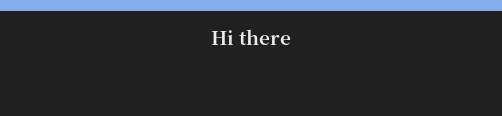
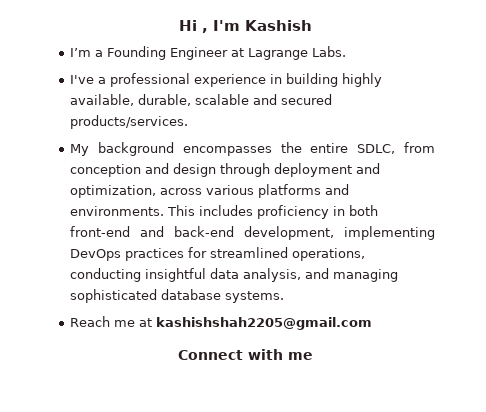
[239,29,292,45] there -> [202,20,312,33] [70,46,347,60] [70,73,383,87] [70,94,333,106] [70,115,189,129] [70,142,435,156] [70,163,381,177] [70,184,350,198] [70,205,379,219] [70,226,435,240] [70,247,366,261] [70,268,399,282] [70,289,285,303] [70,316,373,330] [178,349,313,360] , I'm Kashish // I’m a Founding Engineer at Lagrange Labs. // I've a professional experience in building highly available, durable, scalable and secured products/services. // My background encompasses the entire SDLC, from conception and design through deployment and optimization, across various platforms and environments. This includes proficiency in both front-end and back-end development, implementing DevOps practices for streamlined operations, conducting insightful data analysis, and managing sophisticated database systems. // Reach me at kashishshah2205@gmail.com // Connect with me

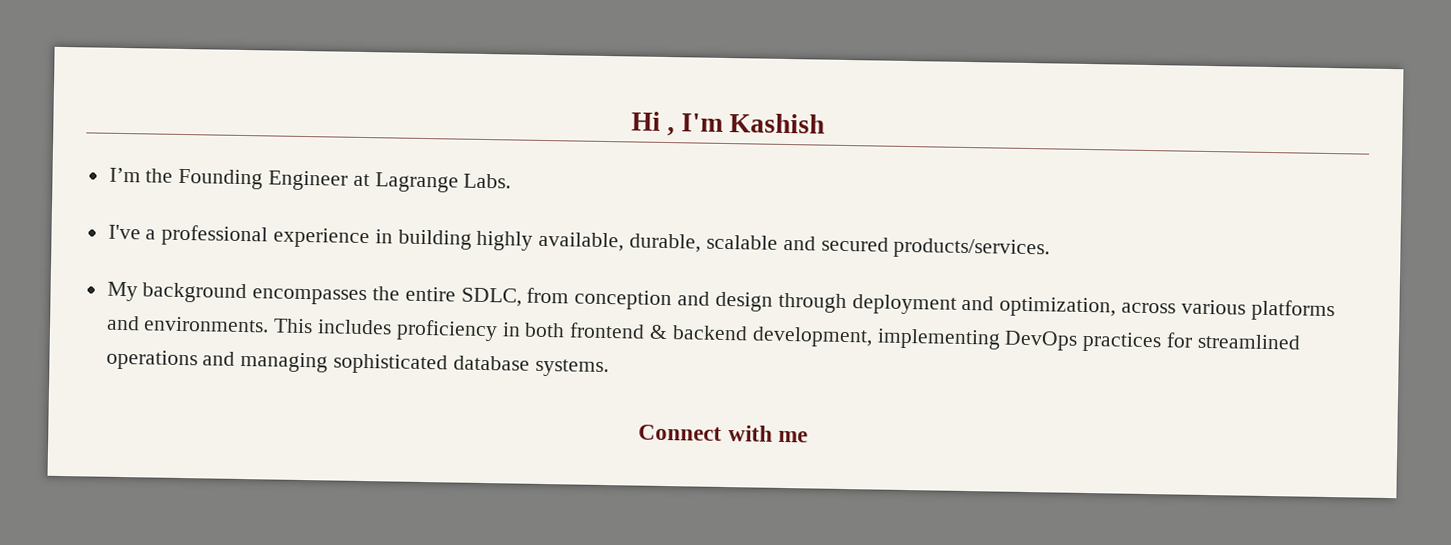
[95,50,104,57] a -> [145,168,174,183] the
[70,226,235,237] front-end and back-end -> [569,322,748,341] frontend & backend
[292,248,366,261] [70,268,302,282] operations, conducting insightful data analysis, -> [105,349,198,371] operations
[70,316,373,330] // Reach me at kashishshah2205@gmail.com -> (609, 368) none

